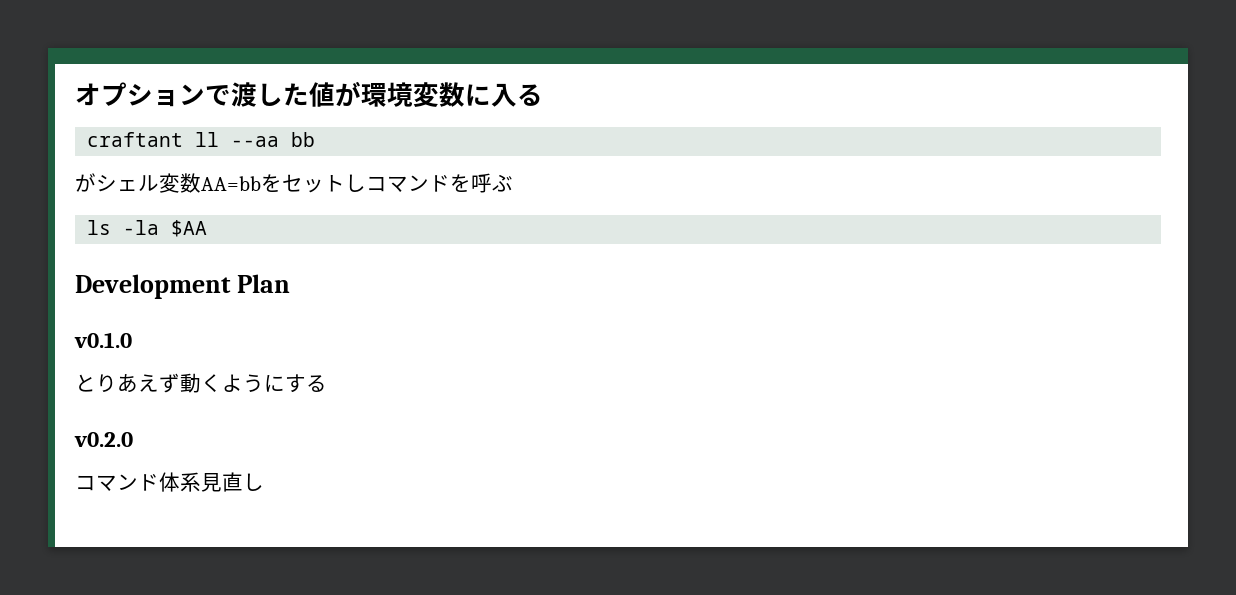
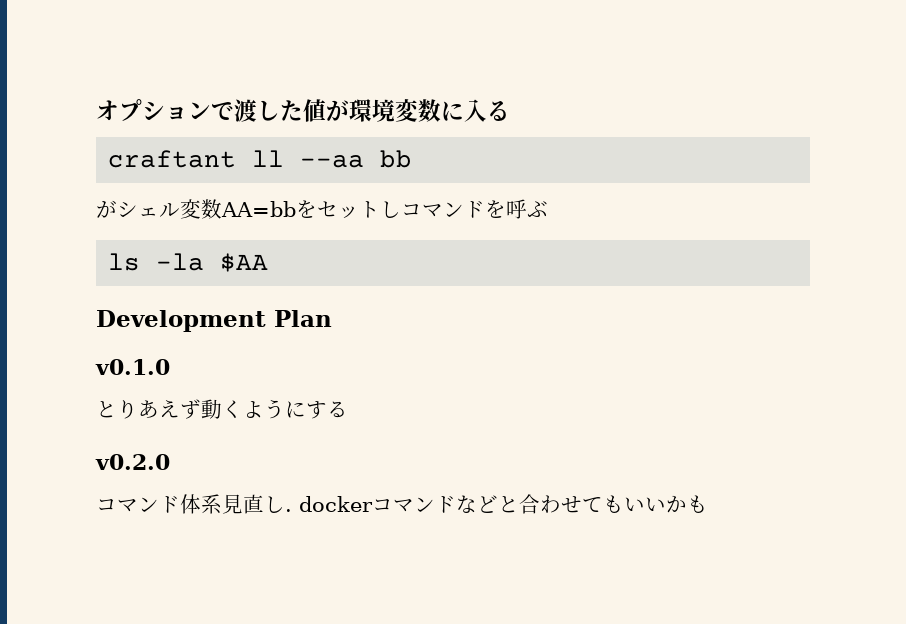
(264, 482) none -> [285,494,708,514] . dockerコマンドなどと合わせてもいいかも

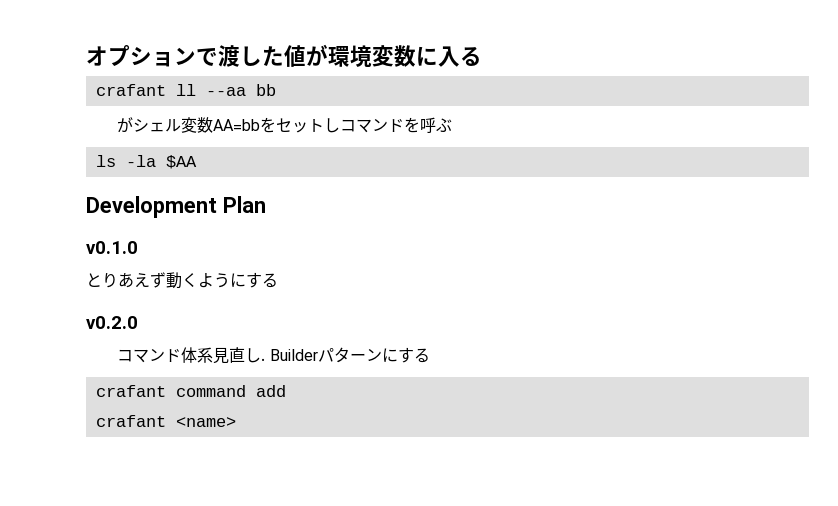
[108,150,237,168] craftant -> [95,84,166,96] crafant
[299,494,708,514] dockerコマンドなどと合わせてもいいかも -> [269,347,430,363] [95,385,286,397] [95,415,236,427] Builderパターンにする // crafant command add // crafant <name>

